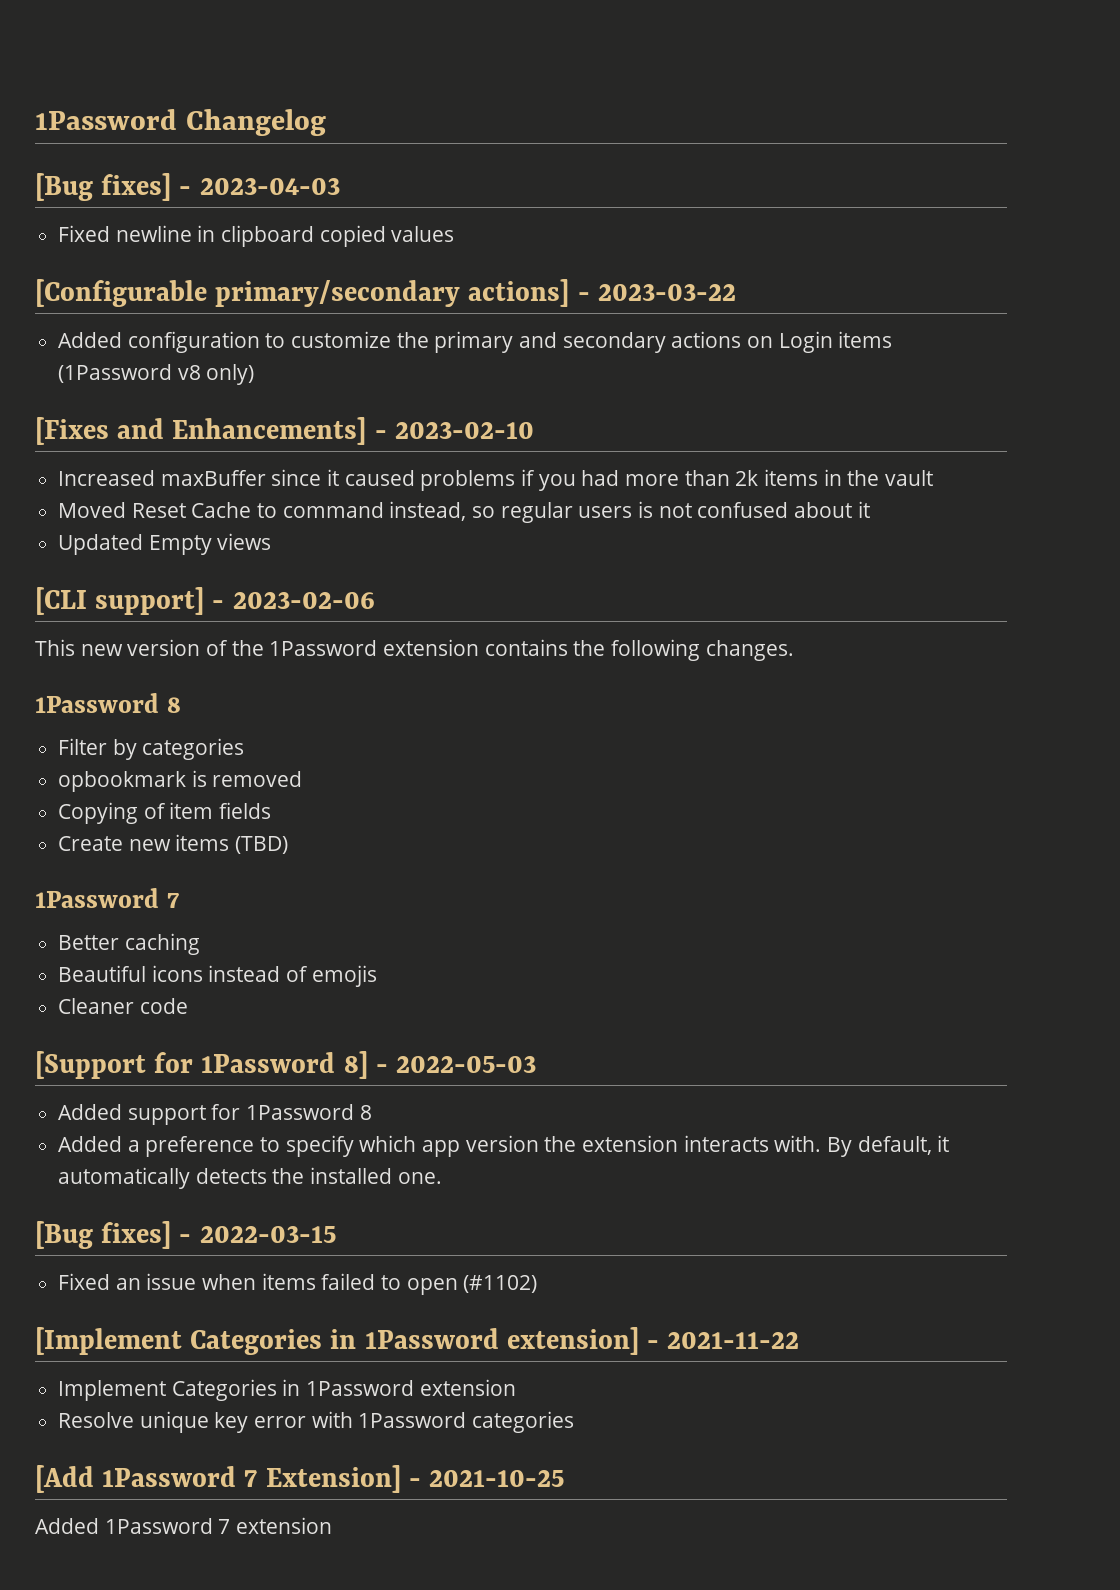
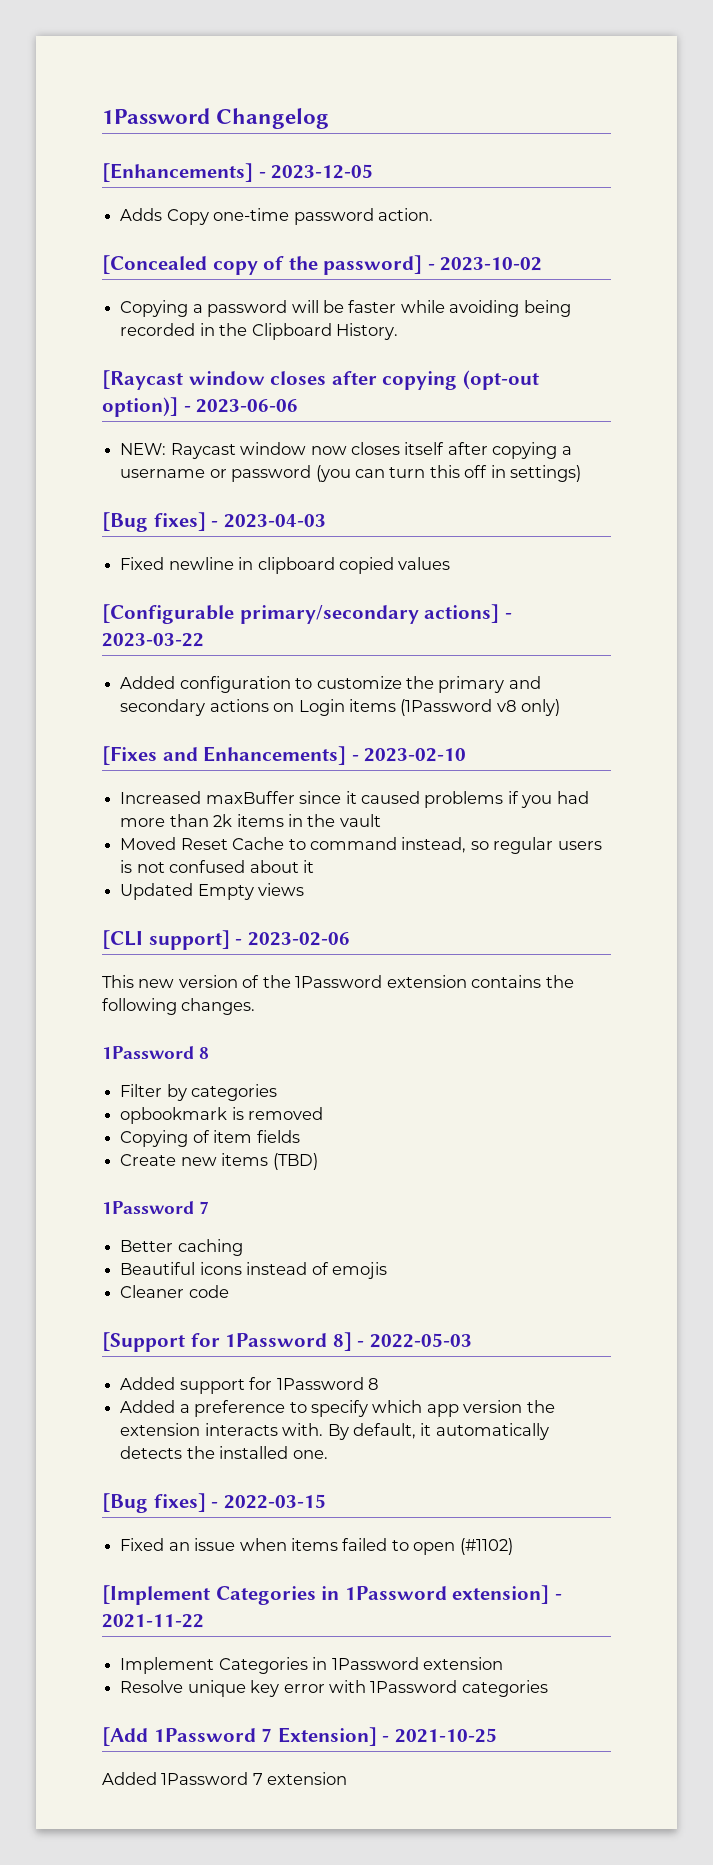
(326, 122) none -> [102,163,374,182] [120,208,433,225] [102,255,543,275] [120,300,571,317] [120,323,398,340] [102,370,539,390] [102,397,299,417] [120,442,572,459] [120,465,582,482] // [Enhancements] - 2023-12-05 // Adds Copy one-time password action. // [Concealed copy of the password] - 2023-10-02 // Copying a password will be faster while avoiding being recorded in the Clipboard History. // [Raycast window closes after copying (opt-out option)] - 2023-06-06 // NEW: Raycast window now closes itself after copying a username or password (you can turn this off in settings)

